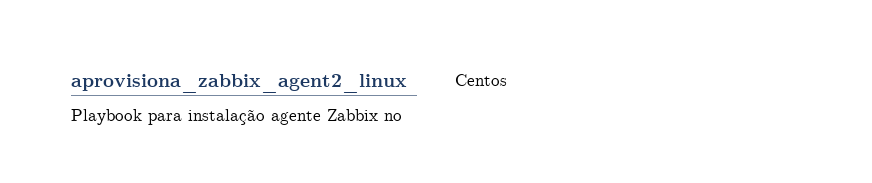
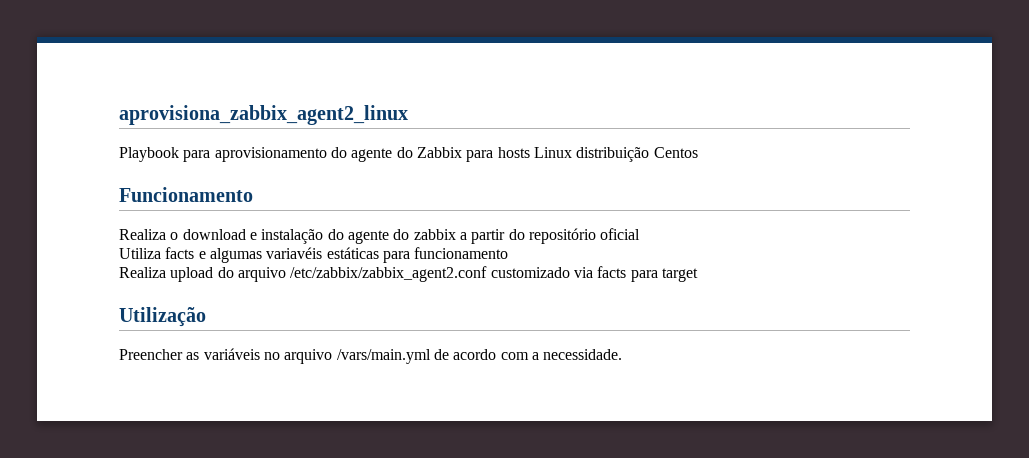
[188,109,402,125] [455,74,507,86] instalação agente Zabbix no Centos -> [214,147,698,162] [119,187,253,202] [119,228,641,244] [119,247,509,263] [119,266,698,282] [119,307,206,327] [119,348,623,364] aprovisionamento do agente do Zabbix para hosts Linux distribuição Centos // Funcionamento // Realiza o download e instalação do agente do zabbix a partir do repositório oficial // Utiliza facts e algumas variavéis estáticas para funcionamento // Realiza upload do arquivo /etc/zabbix/zabbix_agent2.conf customizado via facts para target // Utilização // Preencher as variáveis no arquivo /vars/main.yml de acordo com a necessidade.

